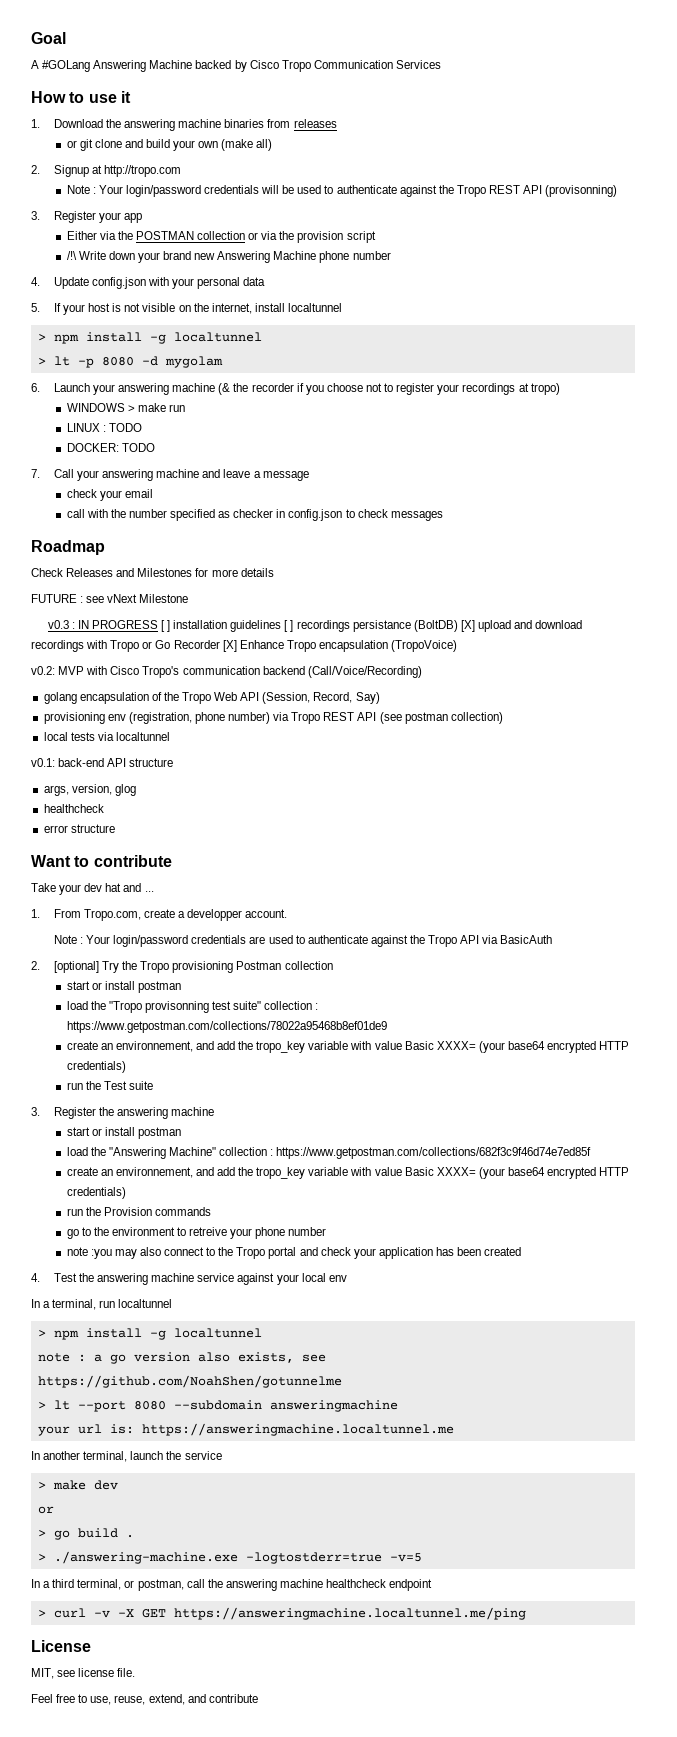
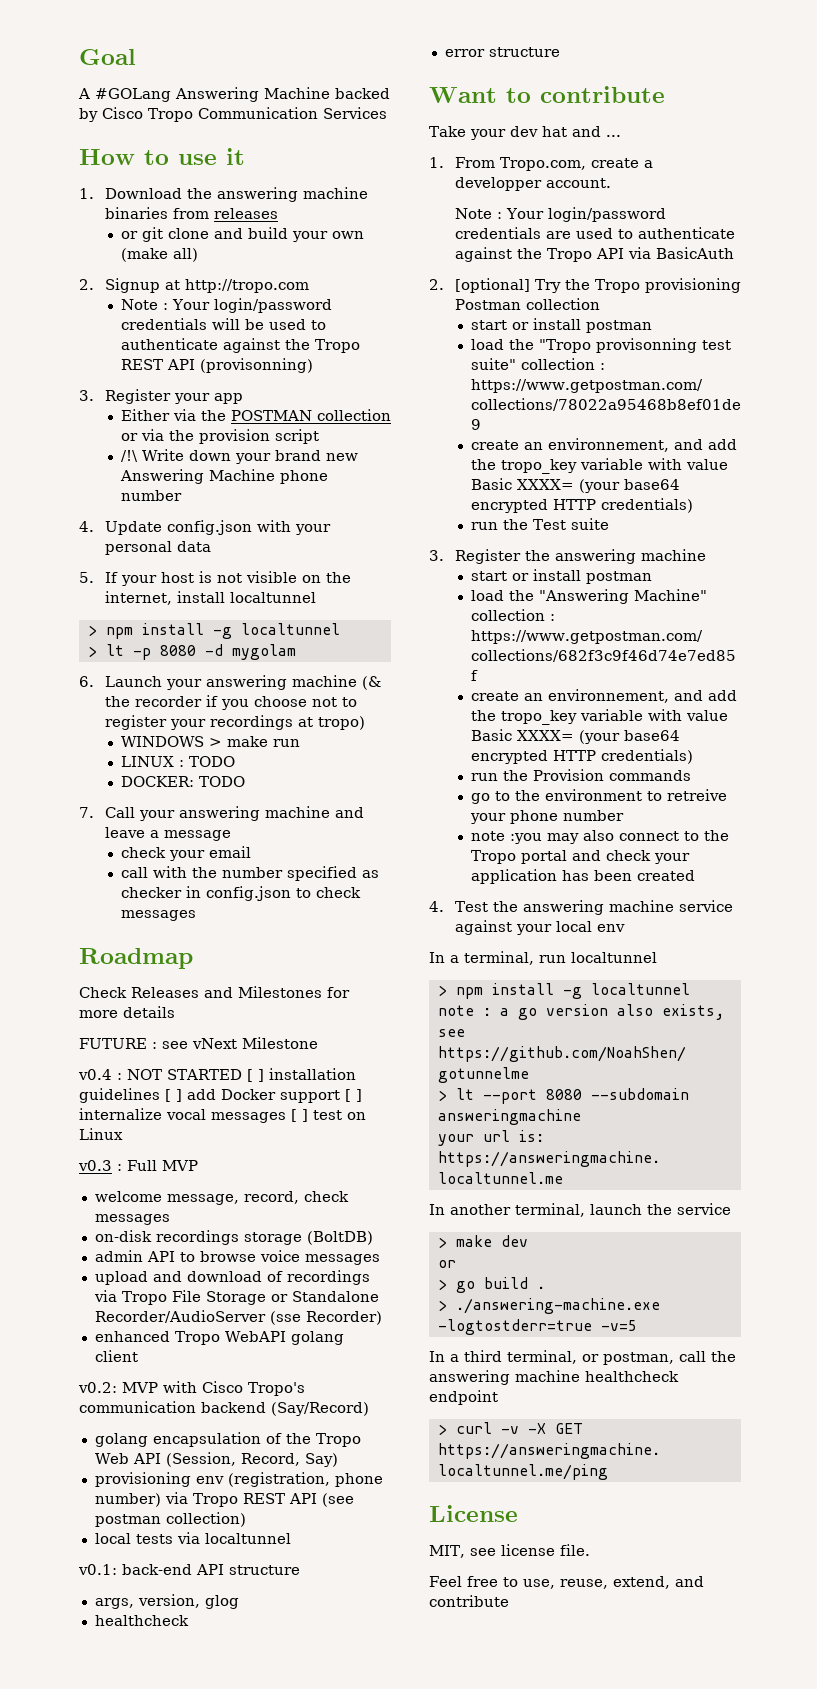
[47,620,158,629] v0.3 : IN PROGRESS -> [78,1069,242,1080] v0.4 : NOT STARTED
[296,620,583,632] [31,640,458,652] recordings persistance (BoltDB) [X] upload and download recordings with Tropo or Go Recorder [X] Enhance Tropo encapsulation (TropoVoice) -> [187,1089,362,1103] [79,1108,366,1123] [79,1128,123,1140] [78,1160,198,1171] [94,1191,349,1205] [94,1214,170,1225] [94,1230,373,1245] [94,1250,380,1265] [94,1270,370,1285] [93,1290,379,1305] [94,1310,382,1325] [94,1331,344,1345] [94,1350,138,1362] add Docker support [ ] internalize vocal messages [ ] test on Linux // v0.3 : Full MVP // welcome message, record, check messages // on-disk recordings storage (BoltDB) // admin API to browse voice messages // upload and download of recordings via Tropo File Storage or Standalone Recorder/AudioServer (sse Recorder) // enhanced Tropo WebAPI golang client
[307,666,422,678] (Call/Voice/Recording) -> [271,1402,369,1416] (Say/Record)

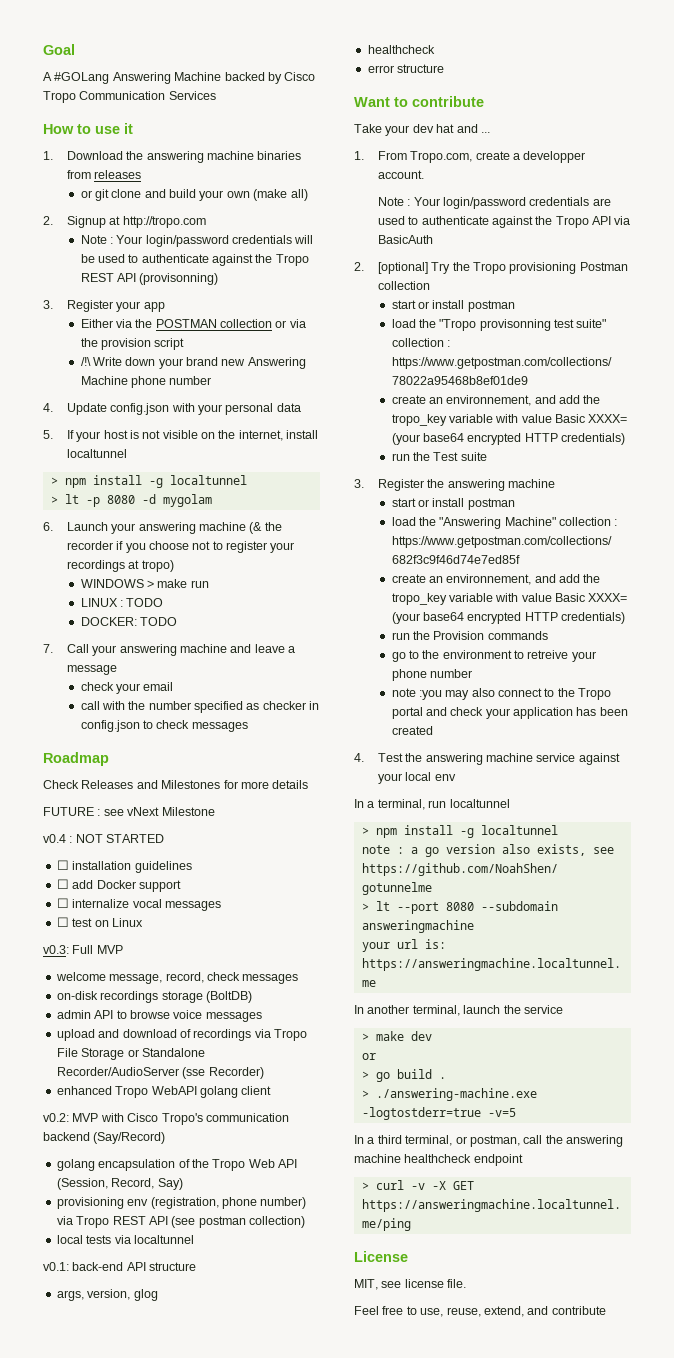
[247,1069,264,1082] [ ] -> [56,860,69,870] // ☐
[165,1089,182,1102] [ ] -> [56,879,69,889] // ☐
[345,1089,362,1102] [ ] -> [56,898,69,908] // ☐
[291,1109,308,1122] [ ] -> [56,917,69,927] // ☐
[78,1160,122,1171] v0.3 : -> [43,945,69,954] v0.3:

